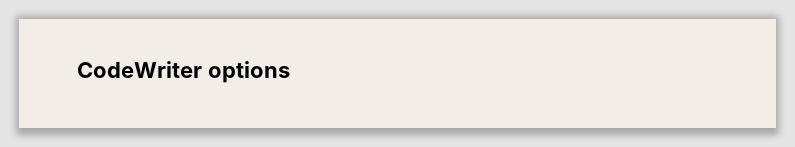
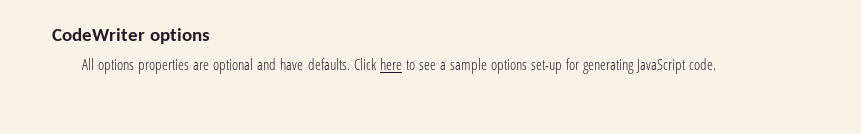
(290, 72) none -> [82,58,717,74] // All options properties are optional and have defaults. Click here to see a sample options set-up for generating JavaScript code.

